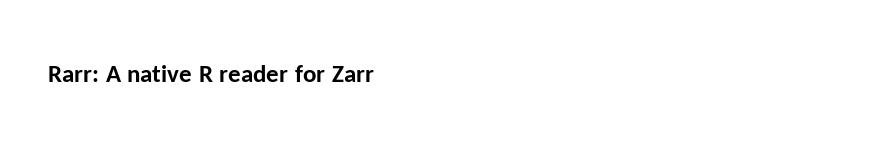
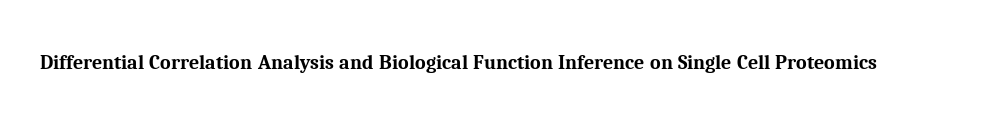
[48,65,374,82] Rarr: A native R reader for Zarr -> [40,54,877,73] Differential Correlation Analysis and Biological Function Inference on Single Cell Proteomics

